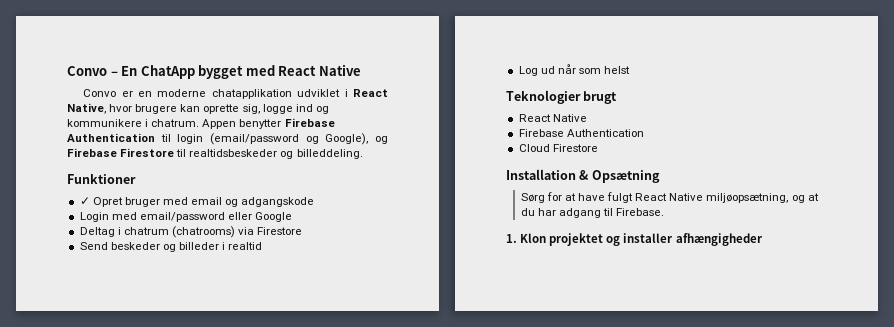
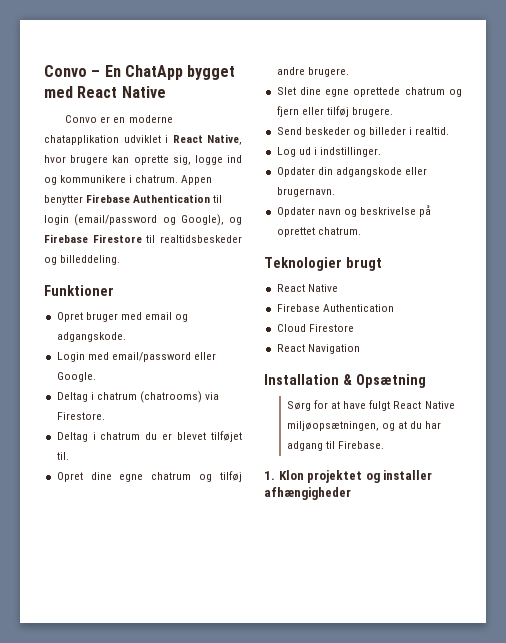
[79,197,90,205] ✓ -> (114, 290) none
[241,197,315,207] adgangskode -> [56,332,126,342] adgangskode.
[255,212,293,222] Google -> [56,372,96,382] Google.
[257,227,303,235] Firestore -> [56,412,105,420] [56,431,242,442] [56,452,69,460] [56,471,242,482] [276,67,349,77] [276,87,462,97] [276,106,393,117] Firestore. // Deltag i chatrum du er blevet tilføjet til. // Opret dine egne chatrum og tilføj andre brugere. // Slet dine egne oprettede chatrum og fjern eller tilføj brugere.
[228,242,263,250] realtid -> [415,127,450,135] realtid.
[557,64,631,74] når som helst -> [313,147,381,157] [276,167,427,177] [276,187,335,197] [276,205,432,217] [276,227,361,237] i indstillinger. // Opdater din adgangskode eller brugernavn. // Opdater navn og beskrivelse på oprettet chatrum.
(598, 148) none -> [276,344,360,354] // React Navigation
[706,193,789,203] miljøopsætning, -> [286,421,379,431] miljøopsætningen,

